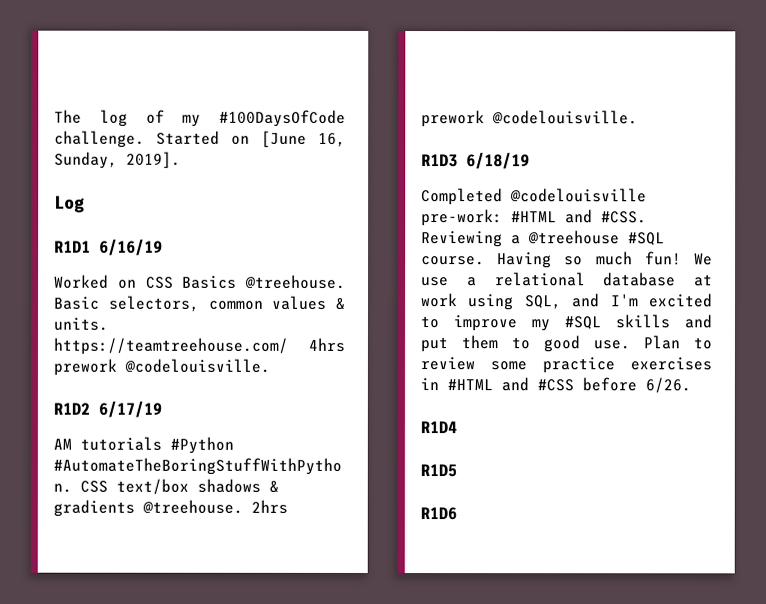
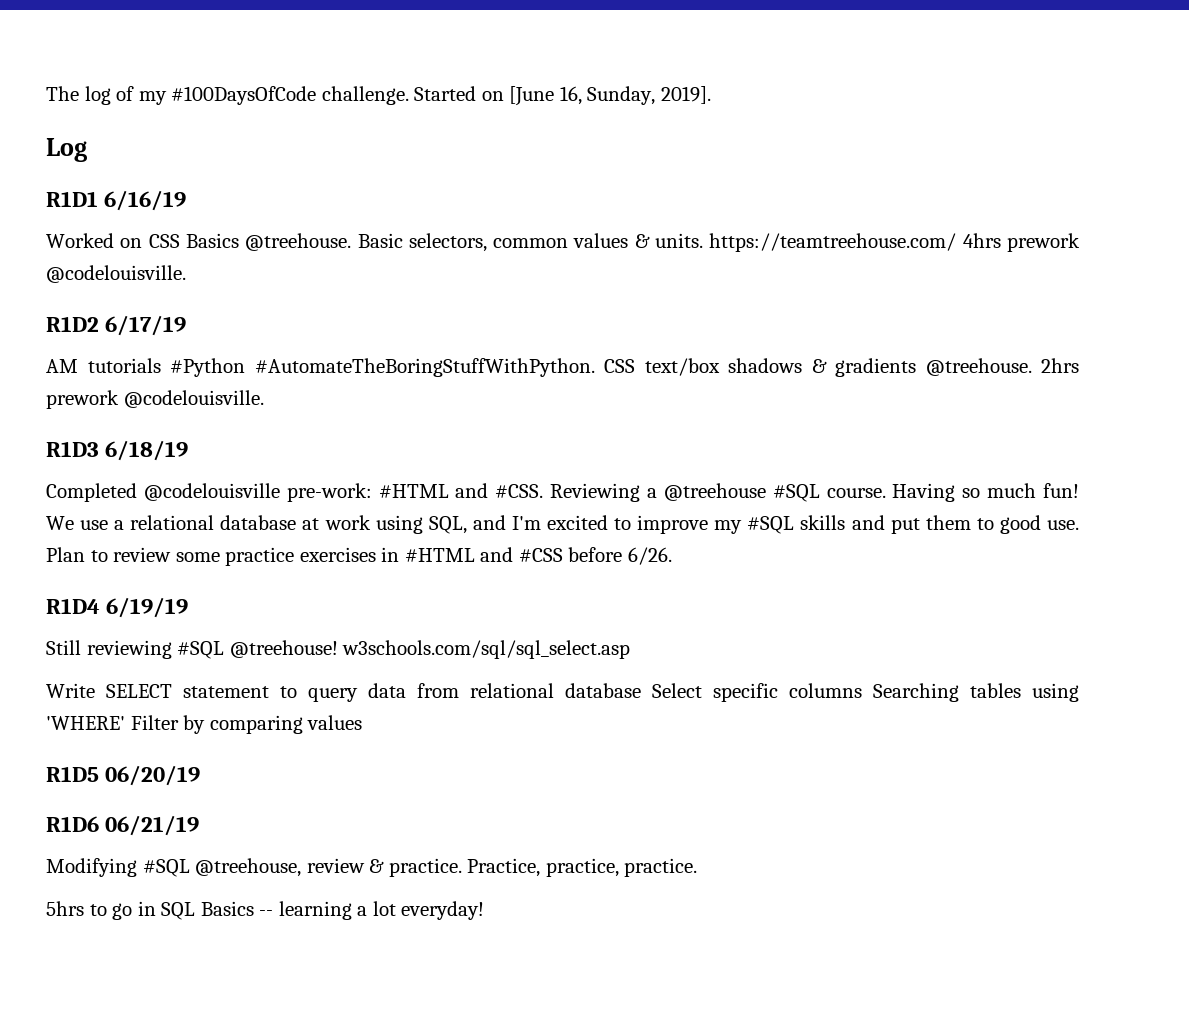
(457, 427) none -> [106,597,189,618] [46,640,631,659] [46,683,1079,702] [46,715,363,734] 6/19/19 // Still reviewing #SQL @treehouse! w3schools.com/sql/sql_select.asp // Write SELECT statement to query data from relational database Select specific columns Searching tables using 'WHERE' Filter by comparing values
(457, 471) none -> [105,765,201,786] 06/20/19
(457, 514) none -> [105,815,200,836] [46,858,698,877] [46,901,485,920] 06/21/19 // Modifying #SQL @treehouse, review & practice. Practice, practice, practice. // 5hrs to go in SQL Basics -- learning a lot everyday!

